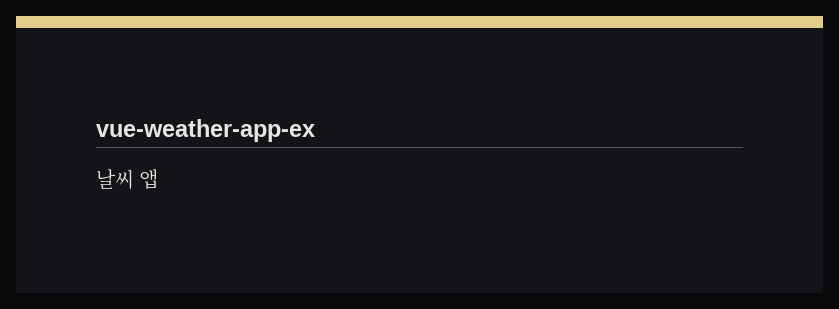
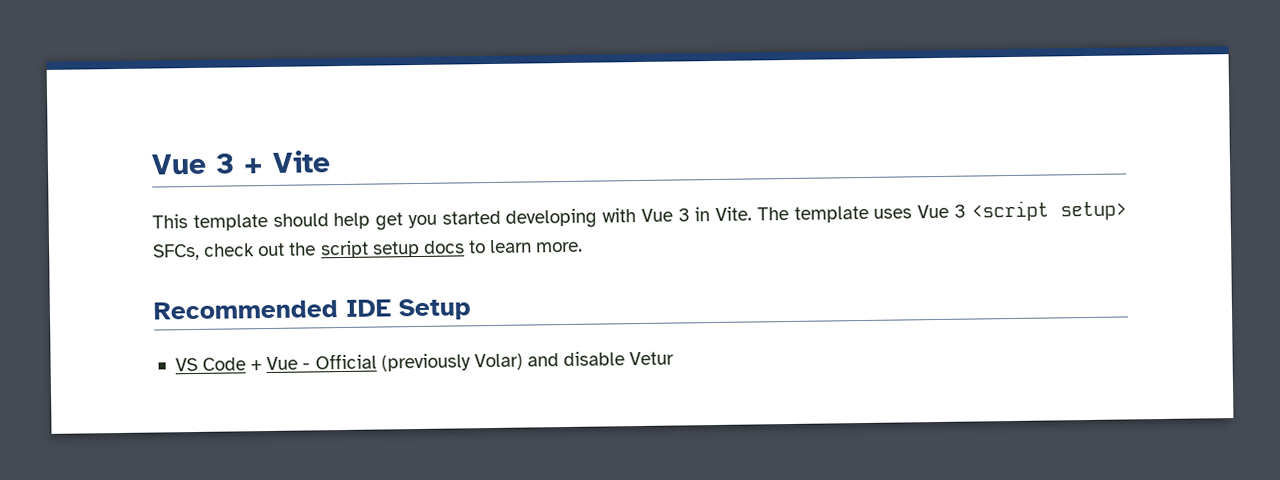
[96,119,315,142] [96,169,159,189] vue-weather-app-ex // 날씨 앱 -> [151,150,331,175] [152,200,1128,232] [153,239,584,261] [153,298,472,321] [174,351,675,372] Vue 3 + Vite // This template should help get you started developing with Vue 3 in Vite. The template uses Vue 3 <script setup> SFCs, check out the script setup docs to learn more. // Recommended IDE Setup // VS Code + Vue - Official (previously Volar) and disable Vetur

